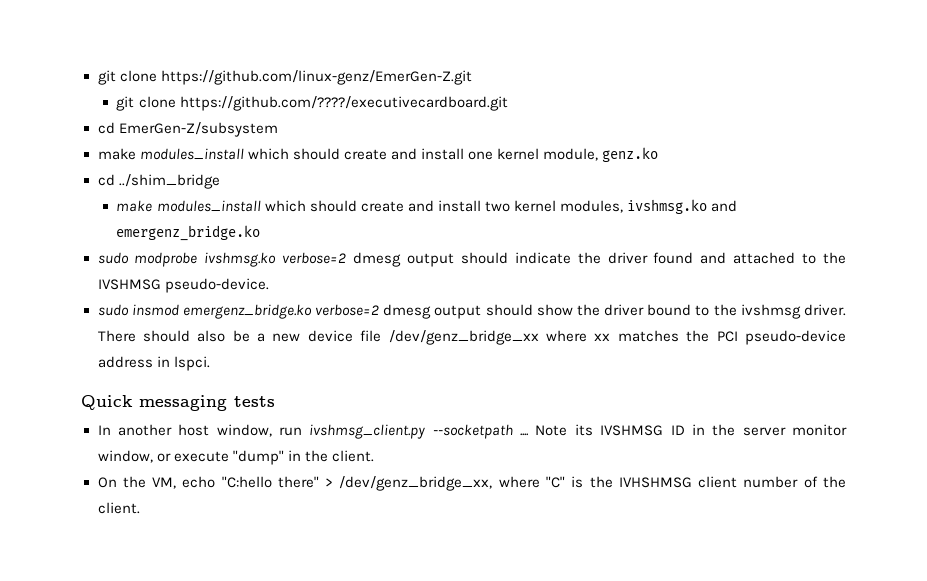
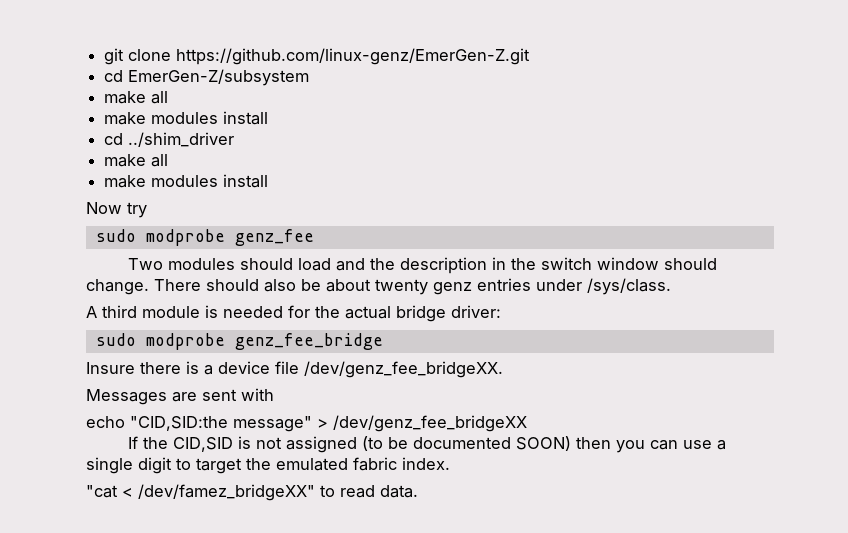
[116,96,508,111] // git clone https://github.com/????/executivecardboard.git -> (531, 56) none
[139,147,658,162] [97,174,220,189] [116,199,737,214] [116,225,261,241] [97,252,846,267] [97,278,269,293] [97,304,847,319] [97,330,846,345] [97,356,210,371] [81,395,275,411] [97,424,848,439] [97,450,374,465] [97,476,846,491] [97,502,140,514] modules_install which should create and install one kernel module, genz.ko // cd ../shim_bridge // make modules_install which should create and install two kernel modules, ivshmsg.ko and emergenz_bridge.ko // sudo modprobe ivshmsg.ko verbose=2 dmesg output should indicate the driver found and attached to the IVSHMSG pseudo-device. // sudo insmod emergenz_bridge.ko verbose=2 dmesg output should show the driver bound to the ivshmsg driver. There should also be a new device file /dev/genz_bridge_xx where xx matches the PCI pseudo-device address in lspci. // Quick messaging tests // In another host window, run ivshmsg_client.py --socketpath .... Note its IVSHMSG ID in the server monitor window, or execute "dump" in the client. // On the VM, echo "C:hello there" > /dev/genz_bridge_xx, where "C" is the IVHSHMSG client number of the client. -> [151,91,169,104] [104,111,269,125] [104,132,235,147] [104,154,169,167] [104,174,269,188] [86,202,147,218] [95,229,314,246] [127,257,717,274] [86,278,671,295] [86,305,501,322] [95,333,383,350] [86,361,503,378] [86,388,274,405] [86,415,527,432] [127,436,726,453] [86,457,450,474] [86,484,418,501] all // make modules install // cd ../shim_driver // make all // make modules install // Now try // sudo modprobe genz_fee // Two modules should load and the description in the switch window should change. There should also be about twenty genz entries under /sys/class. // A third module is needed for the actual bridge driver: // sudo modprobe genz_fee_bridge // Insure there is a device file /dev/genz_fee_bridgeXX. // Messages are sent with // echo "CID,SID:the message" > /dev/genz_fee_bridgeXX // If the CID,SID is not assigned (to be documented SOON) then you can use a single digit to target the emulated fabric index. // "cat < /dev/famez_bridgeXX" to read data.

